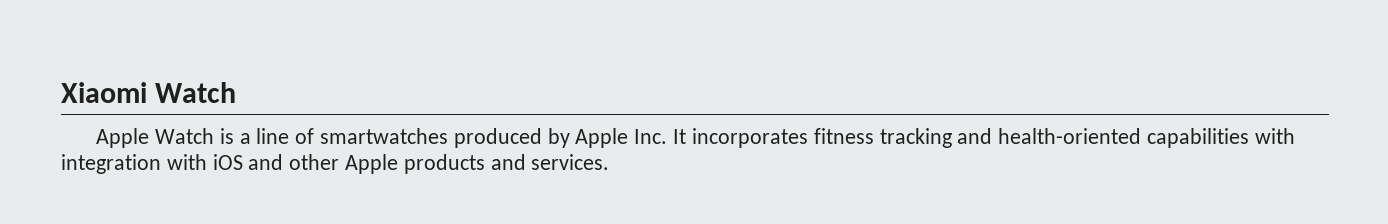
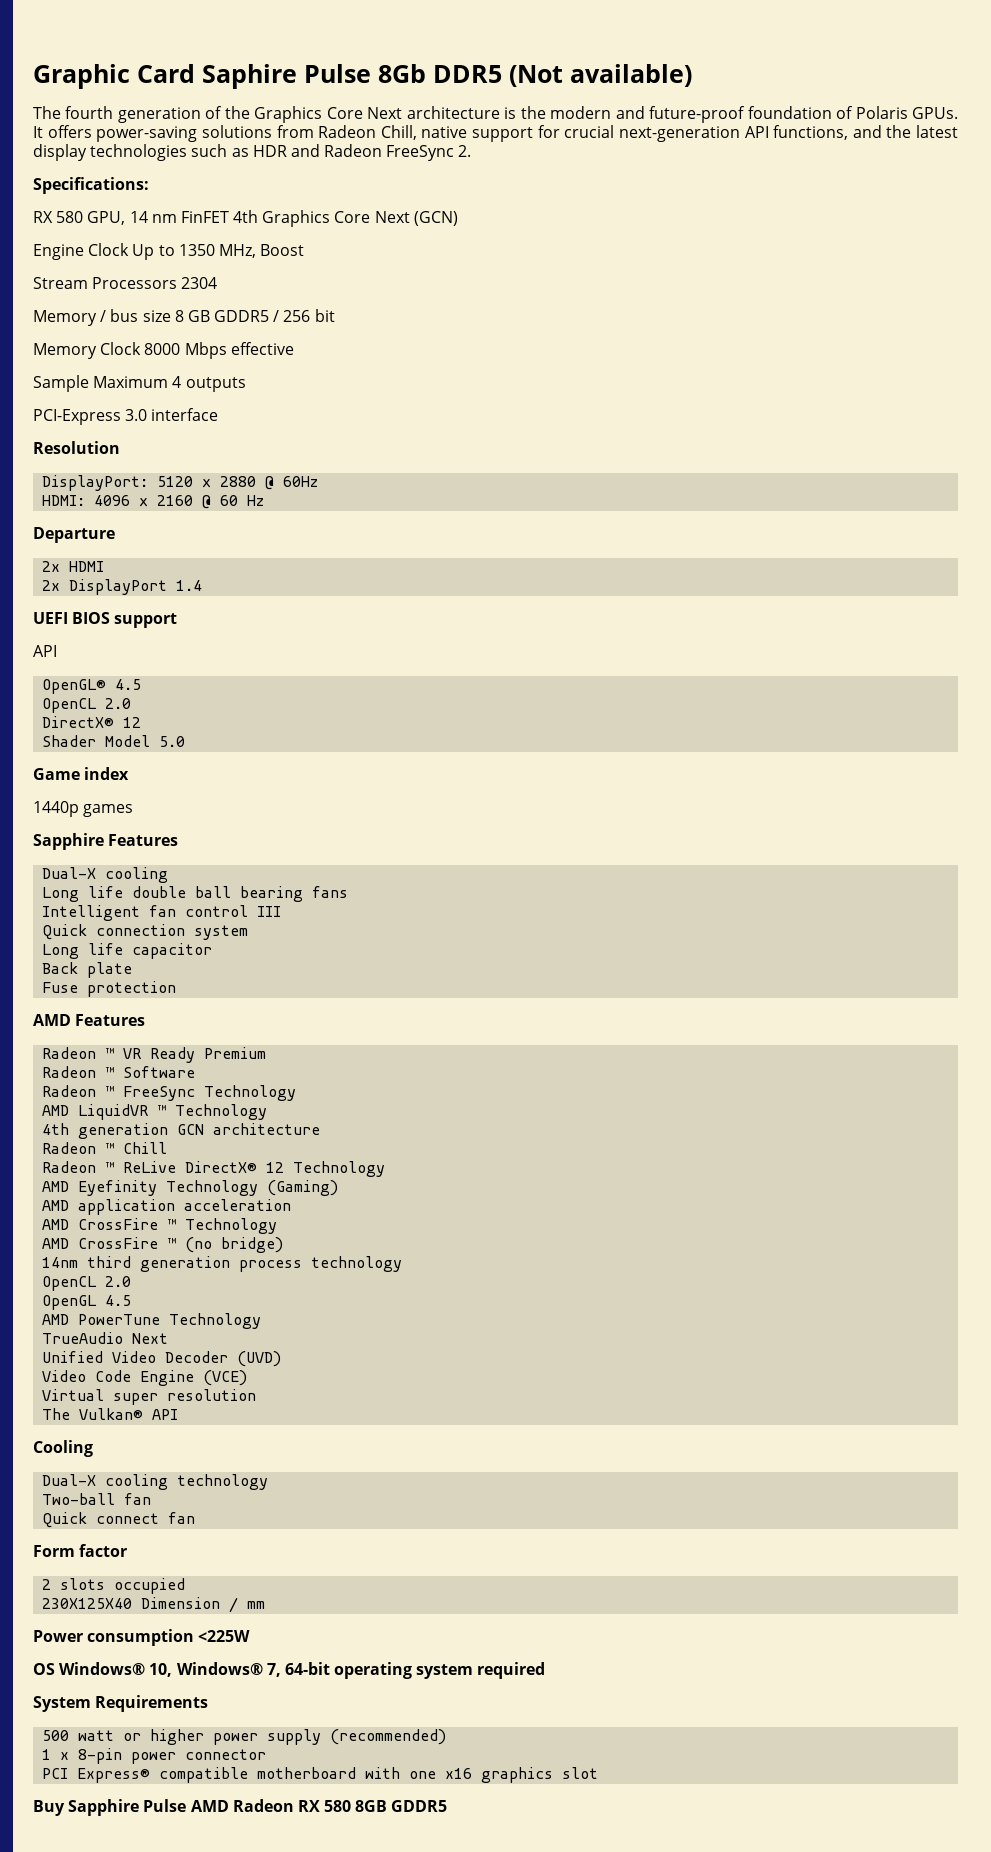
[61,82,236,103] [96,128,1295,148] [61,154,610,174] Xiaomi Watch // Apple Watch is a line of smartwatches produced by Apple Inc. It incorporates fitness tracking and health-oriented capabilities with integration with iOS and other Apple products and services. -> [33,64,692,89] [33,106,959,123] [33,125,958,142] [33,144,472,161] [33,177,149,194] [33,210,458,227] [33,243,305,260] [33,277,218,289] [33,309,335,326] [33,342,294,359] [33,375,246,392] [33,408,219,425] [33,441,120,454] [42,475,319,491] [42,495,265,509] [33,527,115,543] [42,561,105,572] [42,579,203,595] [33,612,178,628] [33,645,57,657] [42,679,142,694] [42,698,132,713] [42,716,142,728] [42,735,186,747] [33,767,130,780] [33,801,134,817] [33,833,179,850] [42,867,169,883] [42,886,349,902] [42,905,282,921] [42,924,249,940] [42,943,213,959] [42,962,133,978] [42,981,177,997] [33,1014,146,1026] [42,1047,267,1063] [42,1066,196,1078] [42,1085,297,1101] [42,1104,268,1120] [42,1123,321,1139] [42,1142,168,1154] [42,1161,386,1177] [42,1180,339,1196] [42,1199,292,1215] [42,1218,278,1234] [42,1237,284,1253] [42,1256,403,1272] [42,1276,132,1291] [42,1295,132,1310] [42,1313,262,1329] [42,1332,169,1344] [42,1351,282,1367] [42,1370,248,1386] [42,1389,257,1405] [42,1408,179,1420] [33,1440,93,1457] [42,1474,269,1490] [42,1493,152,1505] [42,1512,196,1528] [33,1544,128,1557] [42,1578,186,1594] [42,1597,266,1613] [33,1629,251,1646] [33,1662,546,1679] [33,1695,209,1712] [42,1729,447,1745] [42,1748,267,1764] [42,1767,599,1783] [33,1799,448,1816] Graphic Card Saphire Pulse 8Gb DDR5 (Not available) // The fourth generation of the Graphics Core Next architecture is the modern and future-proof foundation of Polaris GPUs. It offers power-saving solutions from Radeon Chill, native support for crucial next-generation API functions, and the latest display technologies such as HDR and Radeon FreeSync 2. // Specifications: // RX 580 GPU, 14 nm FinFET 4th Graphics Core Next (GCN) // Engine Clock Up to 1350 MHz, Boost // Stream Processors 2304 // Memory / bus size 8 GB GDDR5 / 256 bit // Memory Clock 8000 Mbps effective // Sample Maximum 4 outputs // PCI-Express 3.0 interface // Resolution // DisplayPort: 5120 × 2880 @ 60Hz // HDMI: 4096 × 2160 @ 60 Hz // Departure // 2x HDMI // 2x DisplayPort 1.4 // UEFI BIOS support // API // OpenGL® 4.5 // OpenCL 2.0 // DirectX® 12 // Shader Model 5.0 // Game index // 1440p games // Sapphire Features // Dual-X cooling // Long life double ball bearing fans // Intelligent fan control III // Quick connection system // Long life capacitor // Back plate // Fuse protection // AMD Features // Radeon ™ VR Ready Premium // Radeon ™ Software // Radeon ™ FreeSync Technology // AMD LiquidVR ™ Technology // 4th generation GCN architecture // Radeon ™ Chill // Radeon ™ ReLive DirectX® 12 Technology // AMD Eyefinity Technology (Gaming) // AMD application acceleration // AMD CrossFire ™ Technology // AMD CrossFire ™ (no bridge) // 14nm third generation process technology // OpenCL 2.0 // OpenGL 4.5 // AMD PowerTune Technology // TrueAudio Next // Unified Video Decoder (UVD) // Video Code Engine (VCE) // Virtual super resolution // The Vulkan® API // Cooling // Dual-X cooling technology // Two-ball fan // Quick connect fan // Form factor // 2 slots occupied // 230X125X40 Dimension / mm // Power consumption <225W // OS Windows® 10, Windows® 7, 64-bit operating system required // System Requirements // 500 watt or higher power supply (recommended) // 1 x 8-pin power connector // PCI Express® compatible motherboard with one x16 graphics slot // Buy Sapphire Pulse AMD Radeon RX 580 8GB GDDR5

